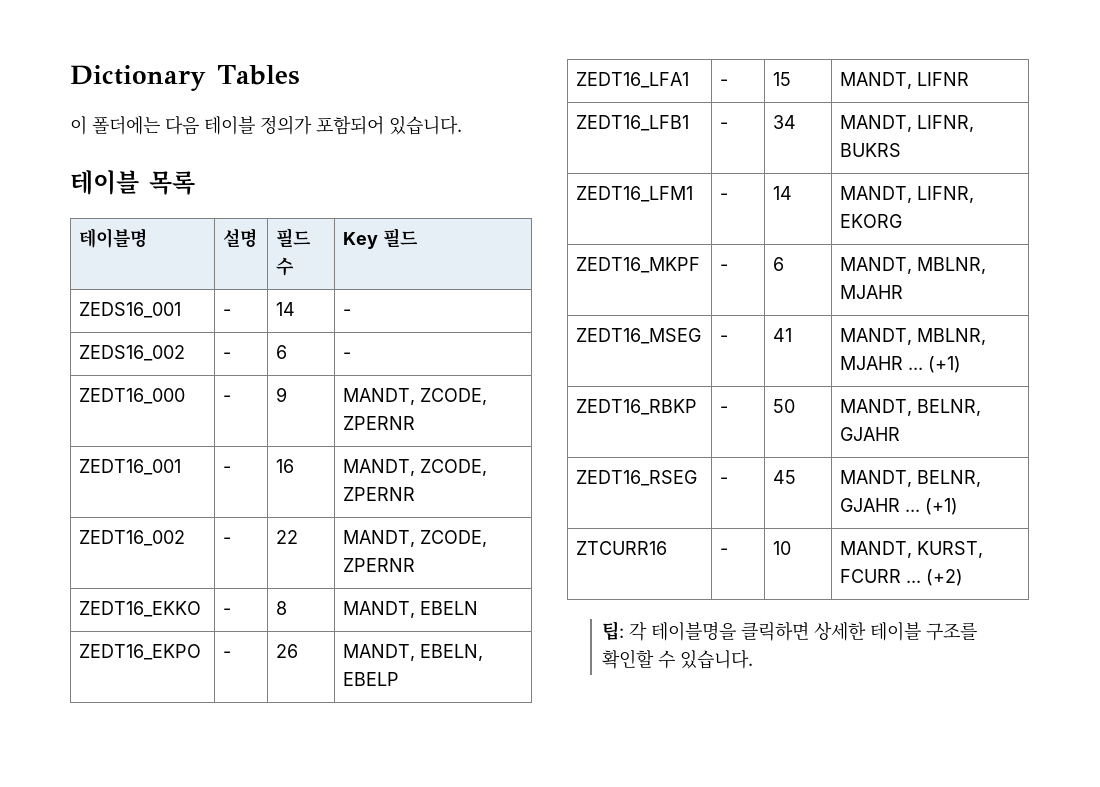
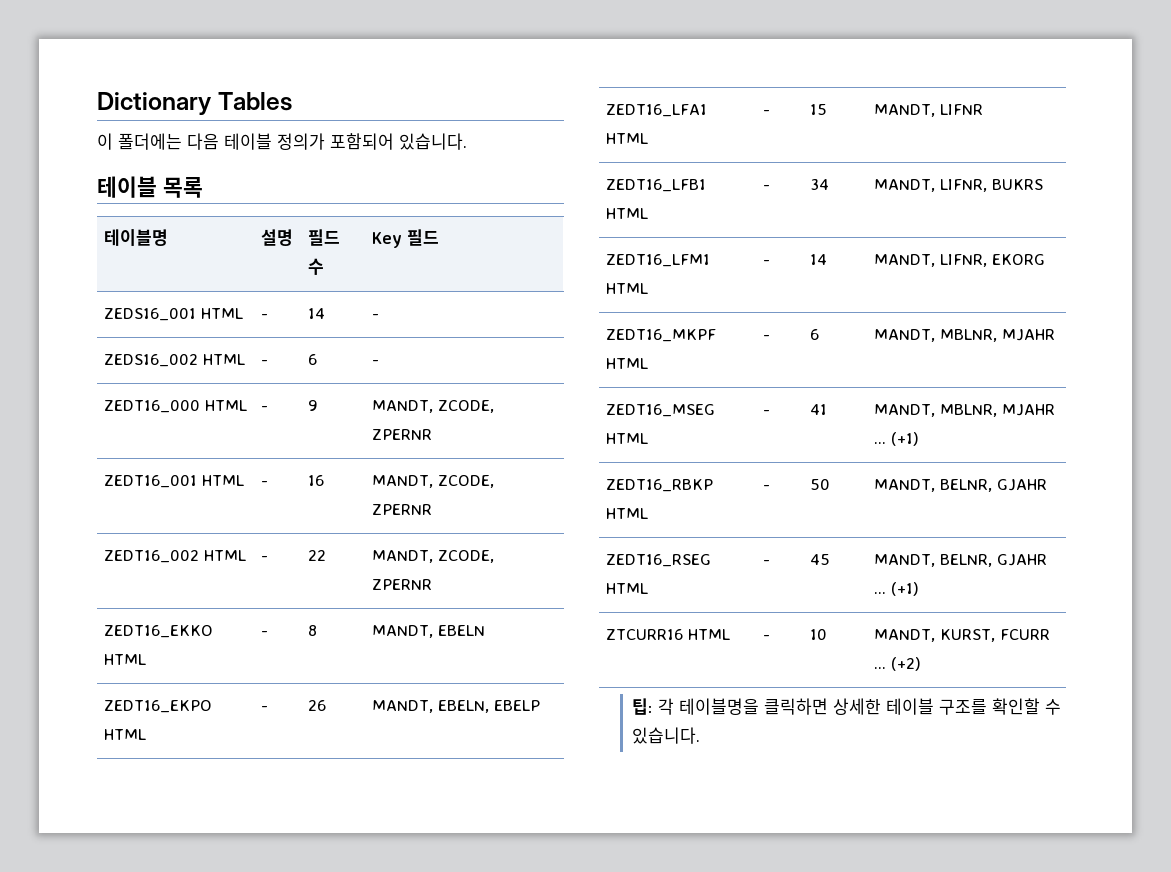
(182, 310) none -> [201,308,244,319] HTML
(186, 353) none -> [203,354,246,365] HTML
(186, 396) none -> [205,400,248,411] HTML
(182, 467) none -> [202,475,245,486] HTML
(186, 538) none -> [204,550,247,561] HTML
(202, 609) none -> [104,654,147,665] HTML
(202, 652) none -> [104,729,147,740] HTML
(690, 80) none -> [606,133,649,144] HTML
(690, 123) none -> [606,208,649,219] HTML
(694, 194) none -> [606,283,649,294] HTML
(701, 265) none -> [606,358,649,369] HTML
(702, 336) none -> [606,433,649,444] HTML
(698, 407) none -> [606,508,649,519] HTML
(698, 478) none -> [606,583,649,594] HTML
(668, 548) none -> [688,629,731,640] HTML

